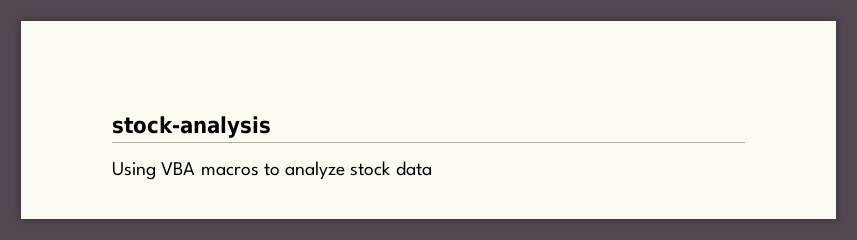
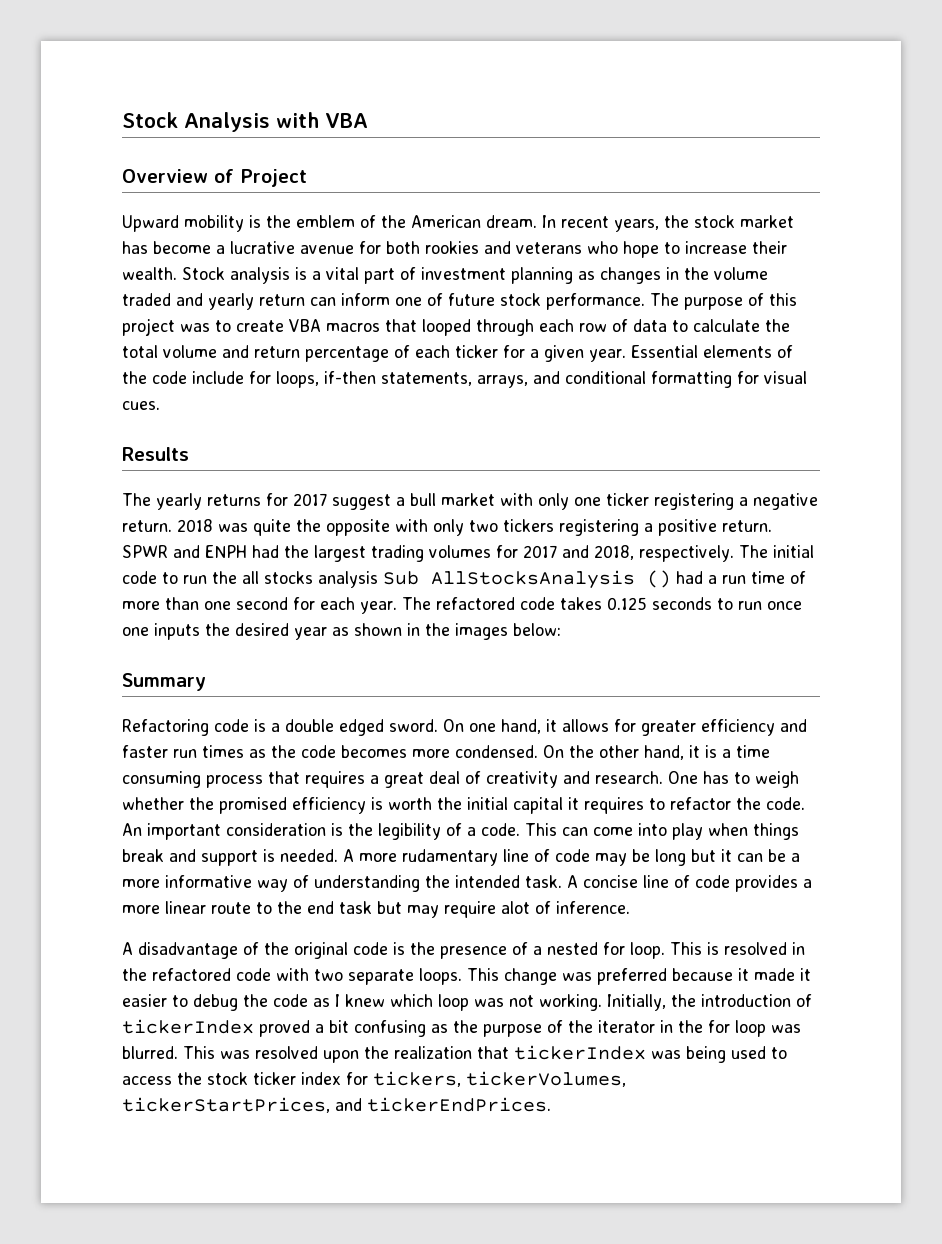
[112,116,271,138] [112,161,432,180] stock-analysis // Using VBA macros to analyze stock data -> [122,112,368,132] [122,169,307,187] [122,215,794,232] [122,241,787,258] [122,267,768,284] [122,293,797,310] [122,318,790,336] [122,345,793,362] [122,371,807,388] [122,401,160,410] [122,447,189,461] [122,493,818,510] [122,519,772,536] [122,545,814,562] [122,570,806,589] [122,597,802,614] [122,623,561,640] [122,673,206,691] [122,719,807,736] [122,745,770,760] [122,771,799,788] [122,797,805,814] [122,823,799,840] [122,849,800,866] [122,875,812,892] [122,901,630,918] [122,942,805,959] [122,968,811,985] [122,994,812,1011] [122,1019,801,1037] [122,1045,787,1063] [122,1071,626,1087] [122,1097,551,1113] Stock Analysis with VBA // Overview of Project // Upward mobility is the emblem of the American dream. In recent years, the stock market has become a lucrative avenue for both rookies and veterans who hope to increase their wealth. Stock analysis is a vital part of investment planning as changes in the volume traded and yearly return can inform one of future stock performance. The purpose of this project was to create VBA macros that looped through each row of data to calculate the total volume and return percentage of each ticker for a given year. Essential elements of the code include for loops, if-then statements, arrays, and conditional formatting for visual cues. // Results // The yearly returns for 2017 suggest a bull market with only one ticker registering a negative return. 2018 was quite the opposite with only two tickers registering a positive return. SPWR and ENPH had the largest trading volumes for 2017 and 2018, respectively. The initial code to run the all stocks analysis Sub AllStocksAnalysis () had a run time of more than one second for each year. The refactored code takes 0.125 seconds to run once one inputs the desired year as shown in the images below: // Summary // Refactoring code is a double edged sword. On one hand, it allows for greater efficiency and faster run times as the code becomes more condensed. On the other hand, it is a time consuming process that requires a great deal of creativity and research. One has to weigh whether the promised efficiency is worth the initial capital it requires to refactor the code. An important consideration is the legibility of a code. This can come into play when things break and support is needed. A more rudamentary line of code may be long but it can be a more informative way of understanding the intended task. A concise line of code provides a more linear route to the end task but may require alot of inference. // A disadvantage of the original code is the presence of a nested for loop. This is resolved in the refactored code with two separate loops. This change was preferred because it made it easier to debug the code as I knew which loop was not working. Initially, the introduction of tickerIndex proved a bit confusing as the purpose of the iterator in the for loop was blurred. This was resolved upon the realization that tickerIndex was being used to access the stock ticker index for tickers, tickerVolumes, tickerStartPrices, and tickerEndPrices.

